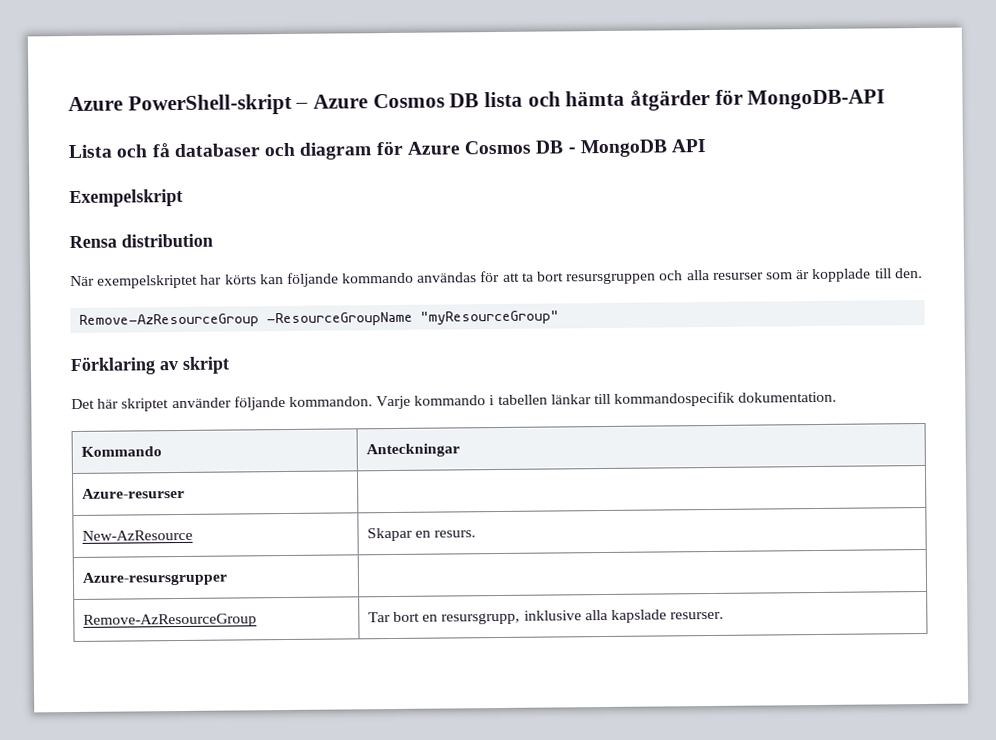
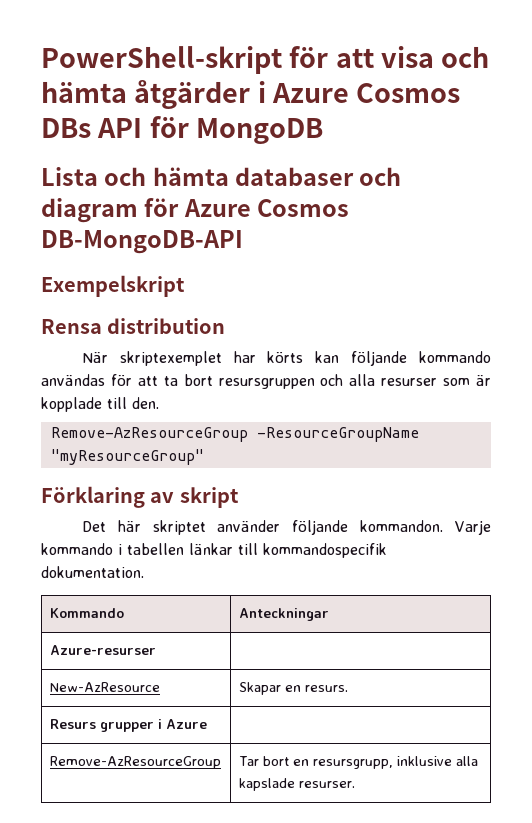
[68,89,886,116] Azure PowerShell-skript – Azure Cosmos DB lista och hämta åtgärder för MongoDB-API -> [41,46,490,74] [41,80,461,109] [41,116,323,144] PowerShell-skript för att visa och hämta åtgärder i Azure Cosmos DBs API för MongoDB
[151,143,170,158] få -> [152,167,229,186] hämta
[535,139,707,158] DB - MongoDB API -> [41,230,243,254] DB-MongoDB-API
[97,274,199,289] exempelskriptet -> [119,351,222,366] skriptexemplet
[81,571,228,586] Azure-resursgrupper -> [49,719,207,732] Resurs grupper i Azure

